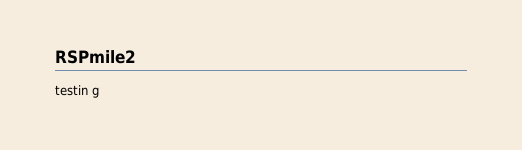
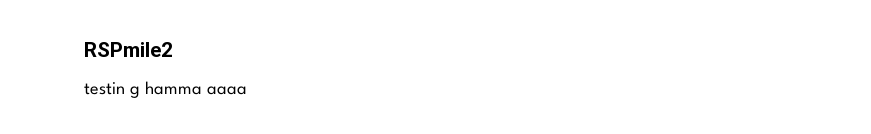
(99, 92) none -> [144,81,247,95] hamma aaaa

